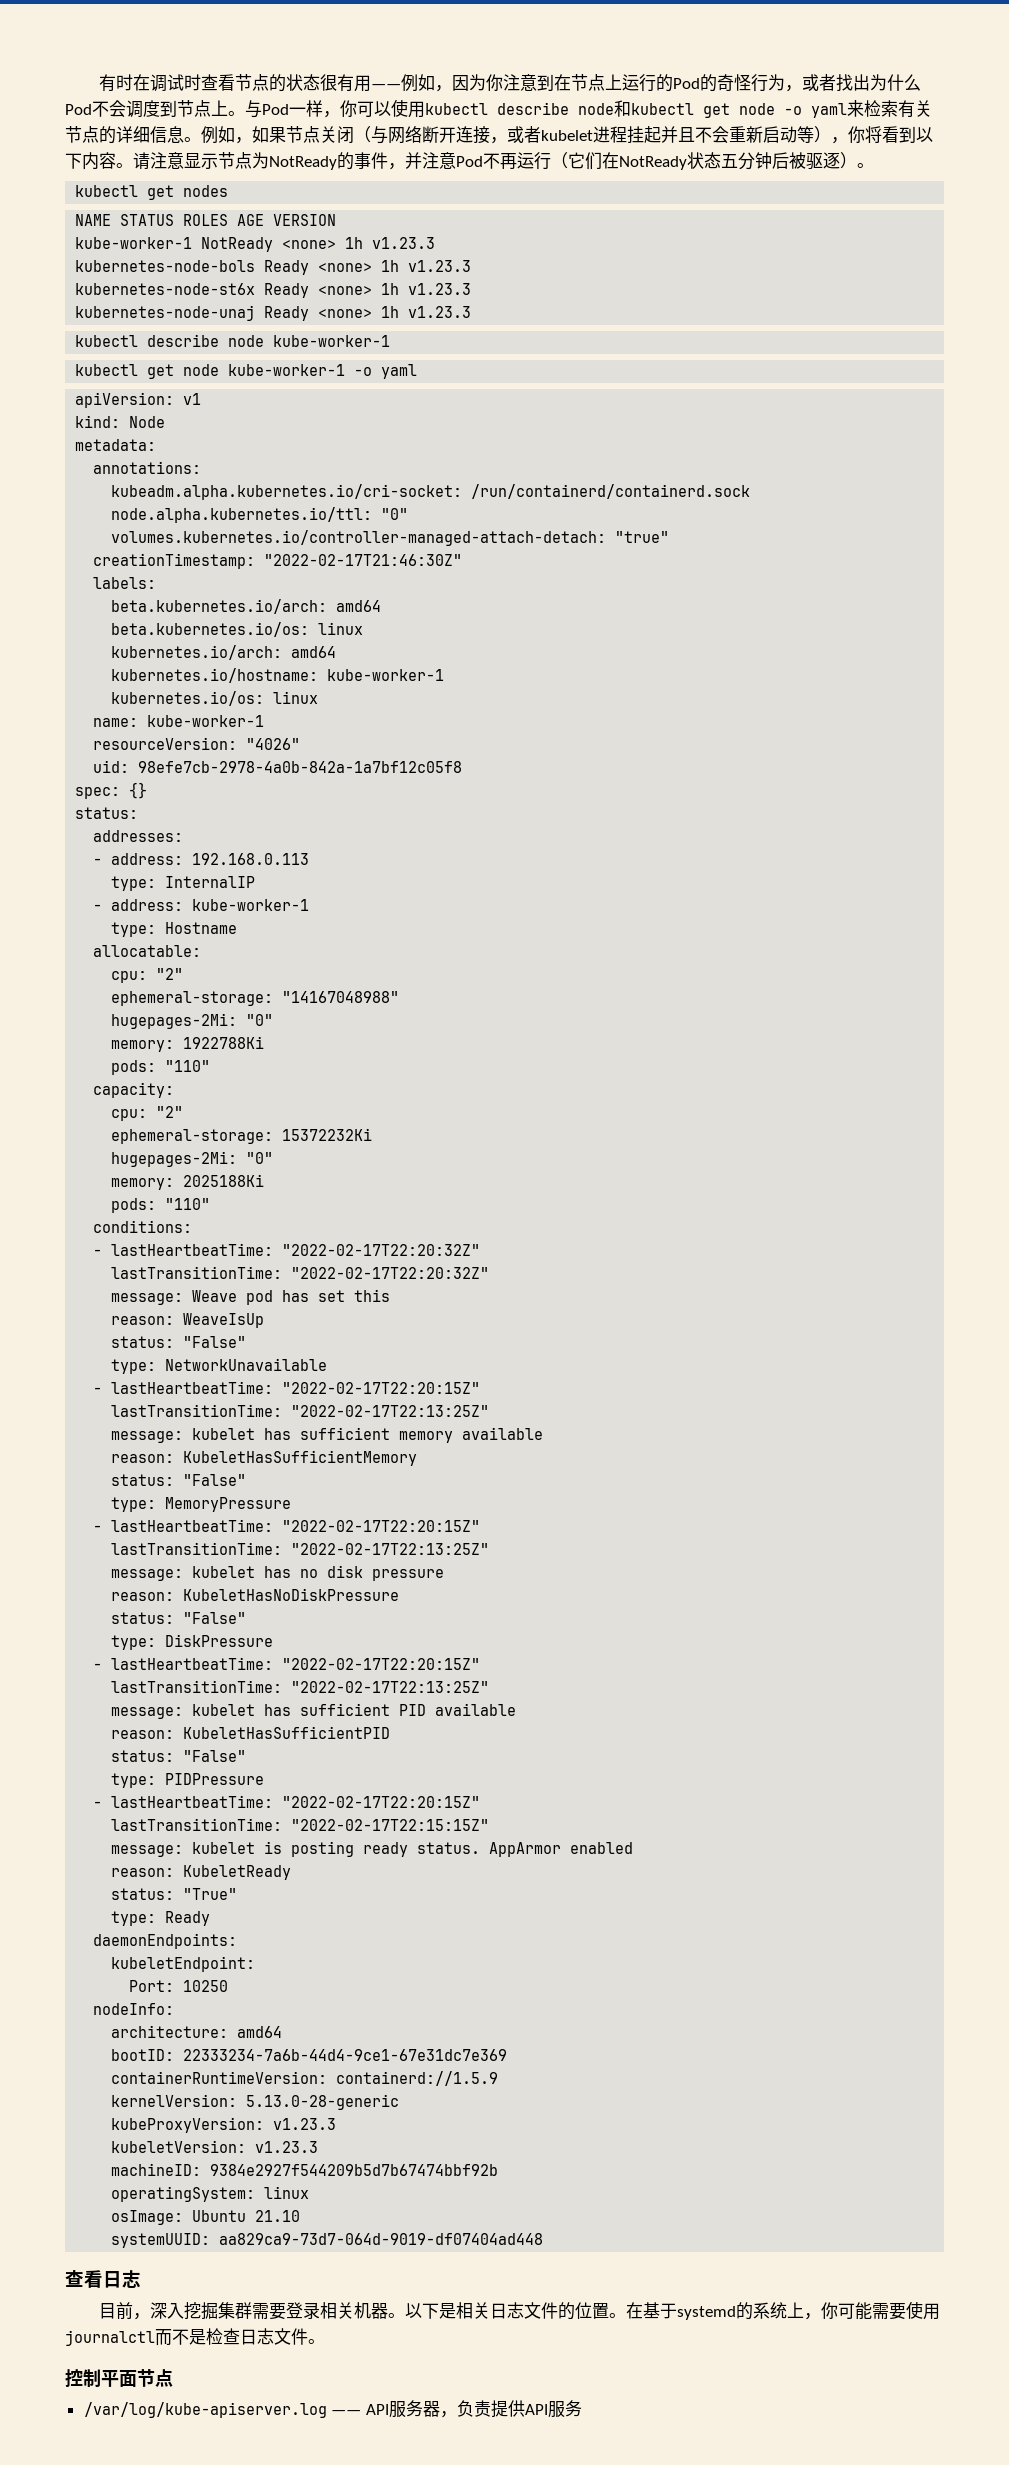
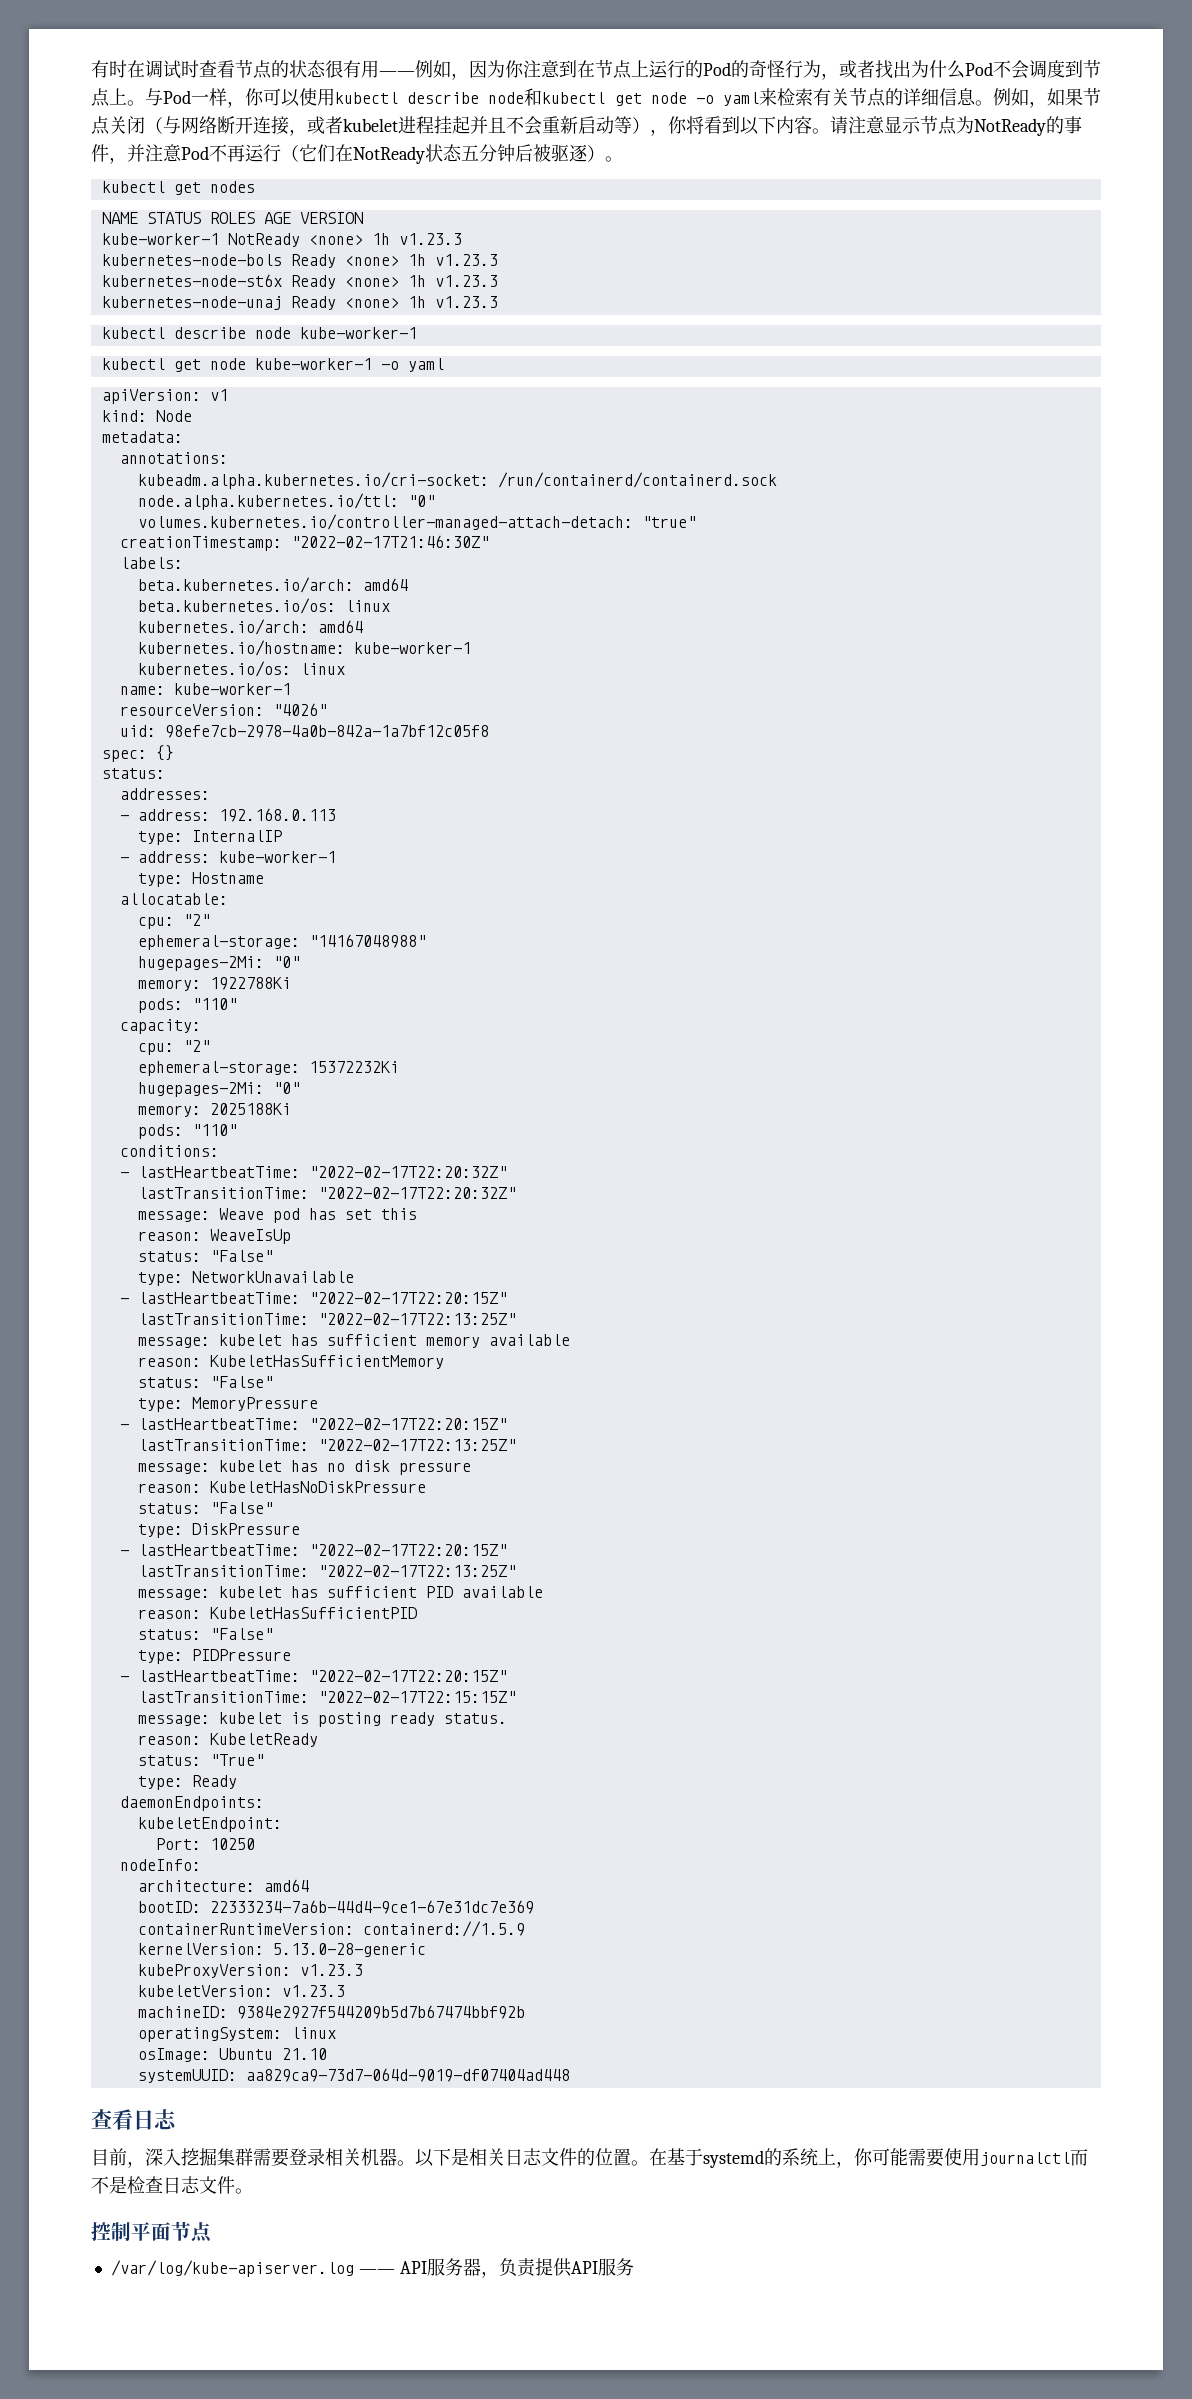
[489,1842,634,1857] AppArmor enabled -> (507, 1718) none

